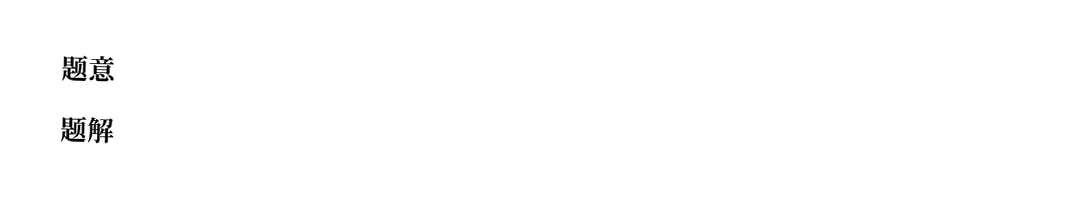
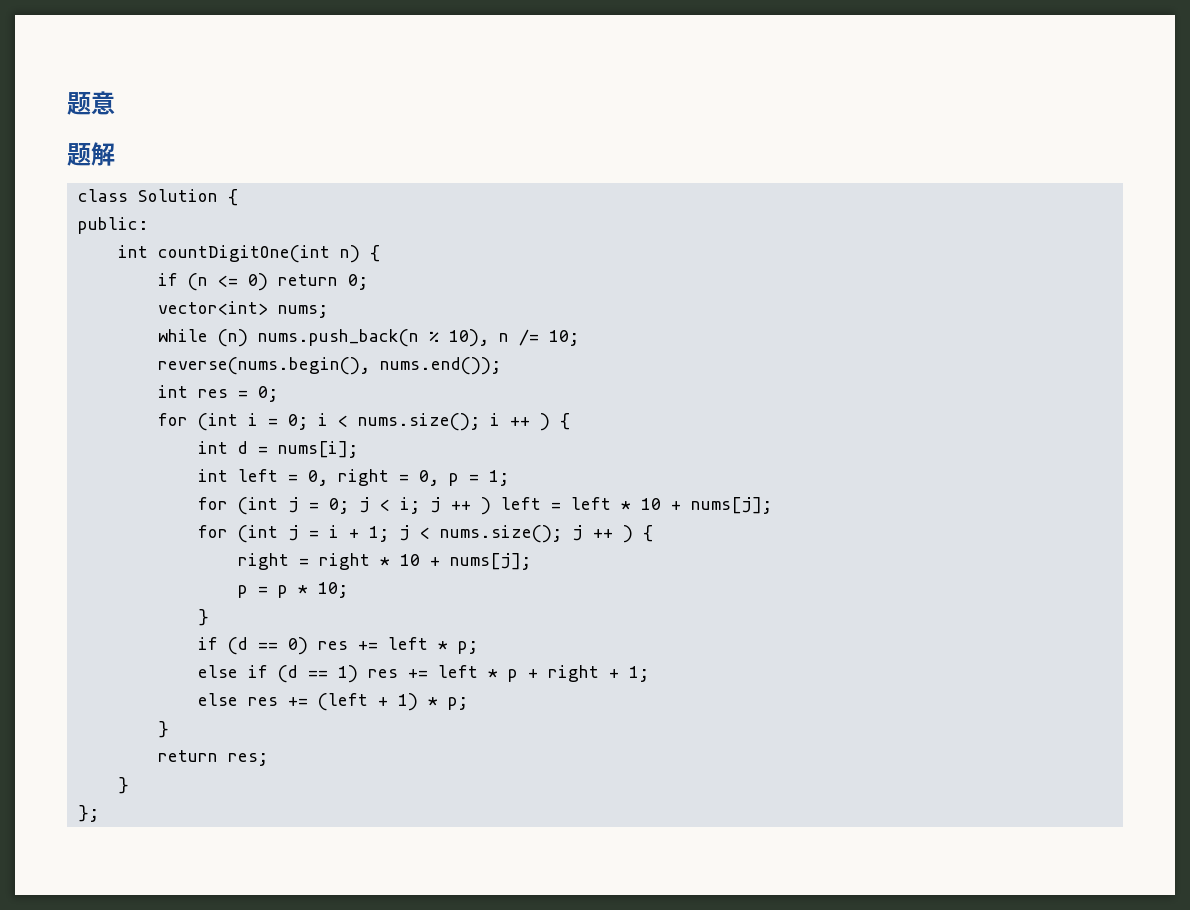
(115, 130) none -> [77,189,238,206] [77,217,149,234] [117,245,380,263] [157,273,368,291] [157,301,328,318] [157,329,579,347] [157,357,501,375] [157,385,278,402] [157,413,570,431] [197,441,358,458] [197,469,509,486] [197,497,772,515] [197,525,653,543] [237,553,531,570] [237,582,348,598] [197,609,209,626] [197,637,478,655] [197,665,649,683] [197,693,468,711] [157,721,169,738] [157,750,268,766] [117,777,129,794] [77,805,99,822] // class Solution { // public: // int countDigitOne(int n) { // if (n <= 0) return 0; // vector<int> nums; // while (n) nums.push_back(n % 10), n /= 10; // reverse(nums.begin(), nums.end()); // int res = 0; // for (int i = 0; i < nums.size(); i ++ ) { // int d = nums[i]; // int left = 0, right = 0, p = 1; // for (int j = 0; j < i; j ++ ) left = left * 10 + nums[j]; // for (int j = i + 1; j < nums.size(); j ++ ) { // right = right * 10 + nums[j]; // p = p * 10; // } // if (d == 0) res += left * p; // else if (d == 1) res += left * p + right + 1; // else res += (left + 1) * p; // } // return res; // } // };

